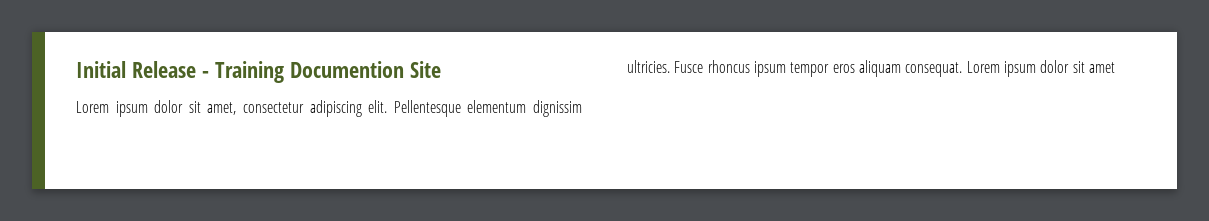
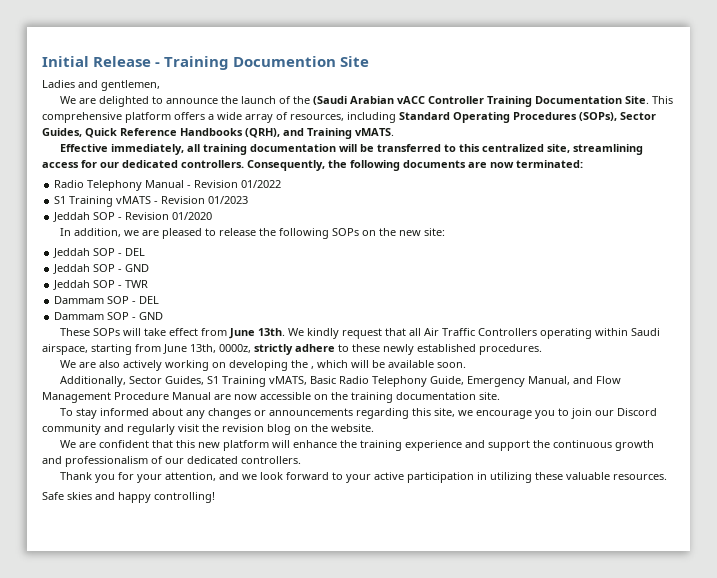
[76,100,582,117] [627,60,1115,77] Lorem ipsum dolor sit amet, consectetur adipiscing elit. Pellentesque elementum dignissim ultricies. Fusce rhoncus ipsum tempor eros aliquam consequat. Lorem ipsum dolor sit amet -> [42,80,160,91] [59,96,673,107] [42,112,656,123] [42,128,394,139] [59,144,643,155] [42,160,583,171] [54,180,282,191] [54,196,249,207] [53,212,213,222] [59,228,445,239] [53,248,146,258] [53,264,150,274] [53,280,149,290] [54,296,160,304] [54,312,164,320] [59,328,660,339] [42,344,542,355] [59,360,466,371] [59,376,621,387] [42,392,500,403] [59,408,657,419] [42,424,374,435] [59,440,654,451] [42,456,301,467] [59,472,667,483] [42,492,215,503] Ladies and gentlemen, // We are delighted to announce the launch of the (Saudi Arabian vACC Controller Training Documentation Site. This comprehensive platform offers a wide array of resources, including Standard Operating Procedures (SOPs), Sector Guides, Quick Reference Handbooks (QRH), and Training vMATS. // Effective immediately, all training documentation will be transferred to this centralized site, streamlining access for our dedicated controllers. Consequently, the following documents are now terminated: // Radio Telephony Manual - Revision 01/2022 // S1 Training vMATS - Revision 01/2023 // Jeddah SOP - Revision 01/2020 // In addition, we are pleased to release the following SOPs on the new site: // Jeddah SOP - DEL // Jeddah SOP - GND // Jeddah SOP - TWR // Dammam SOP - DEL // Dammam SOP - GND // These SOPs will take effect from June 13th. We kindly request that all Air Traffic Controllers operating within Saudi airspace, starting from June 13th, 0000z, strictly adhere to these newly established procedures. // We are also actively working on developing the , which will be available soon. // Additionally, Sector Guides, S1 Training vMATS, Basic Radio Telephony Guide, Emergency Manual, and Flow Management Procedure Manual are now accessible on the training documentation site. // To stay informed about any changes or announcements regarding this site, we encourage you to join our Discord community and regularly visit the revision blog on the website. // We are confident that this new platform will enhance the training experience and support the continuous growth and professionalism of our dedicated controllers. // Thank you for your attention, and we look forward to your active participation in utilizing these valuable resources. // Safe skies and happy controlling!

